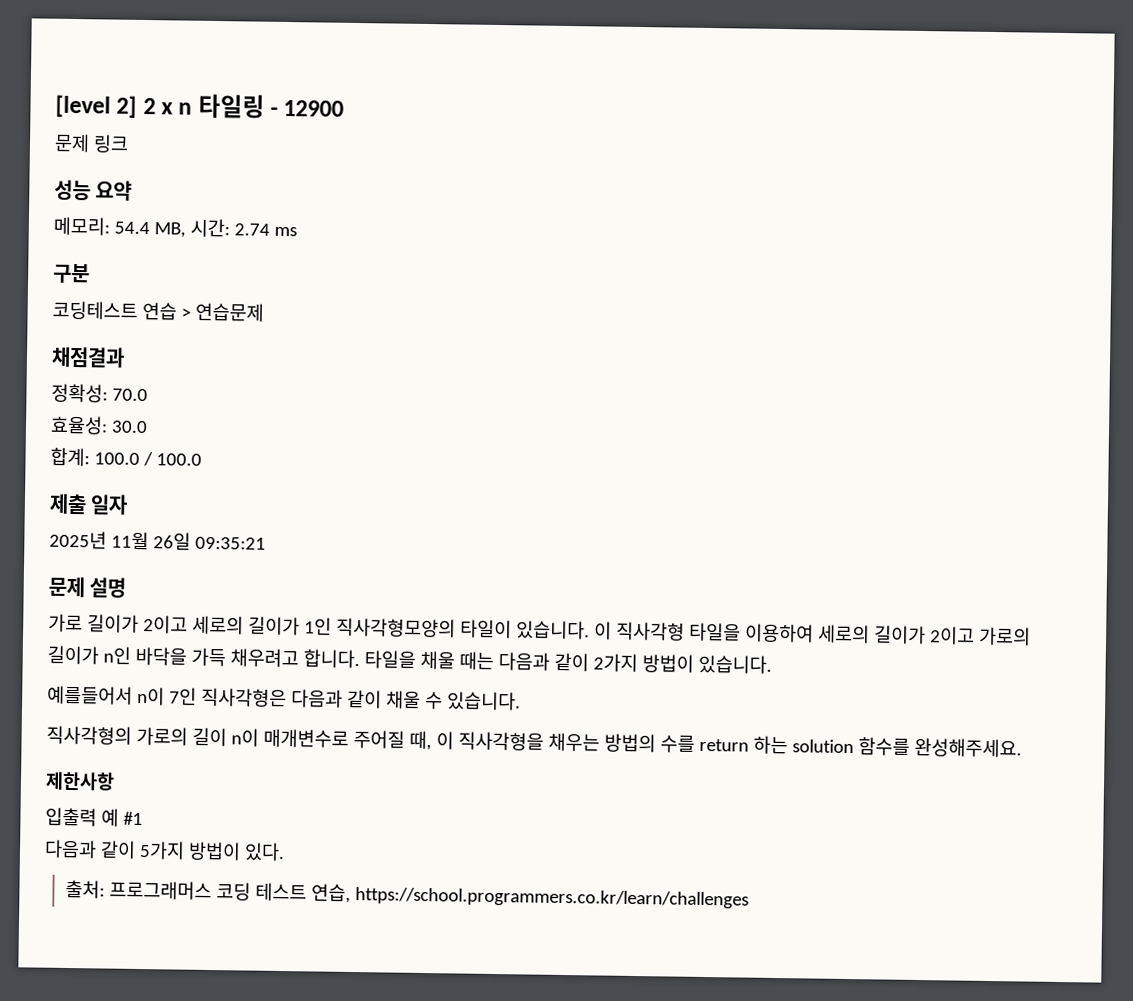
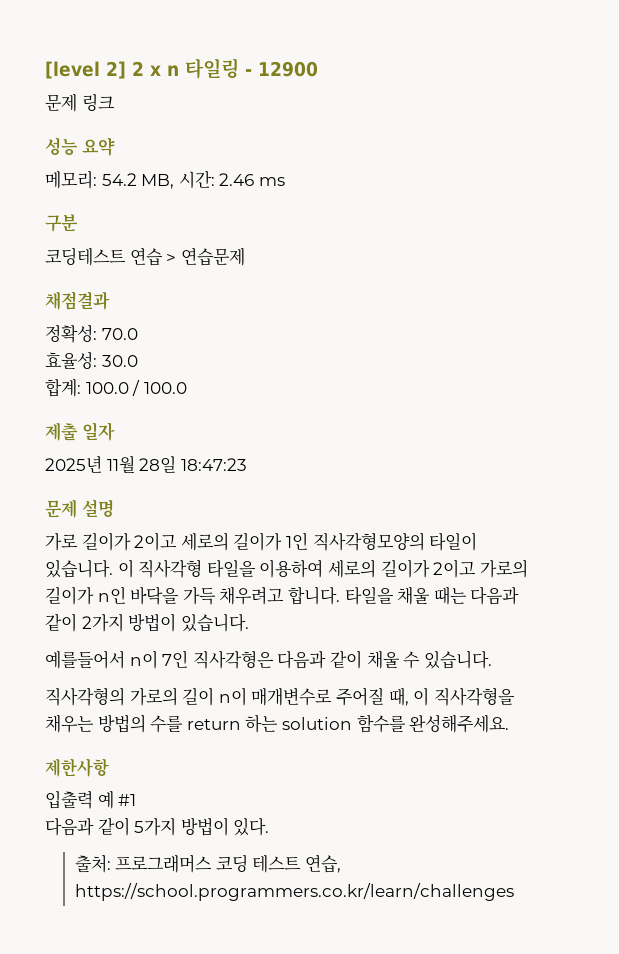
[113,221,150,235] 54.4 -> [101,173,137,186] 54.2
[233,223,270,236] 2.74 -> [219,173,255,186] 2.46
[152,532,266,551] 26일 09:35:21 -> [139,456,247,473] 28일 18:47:23

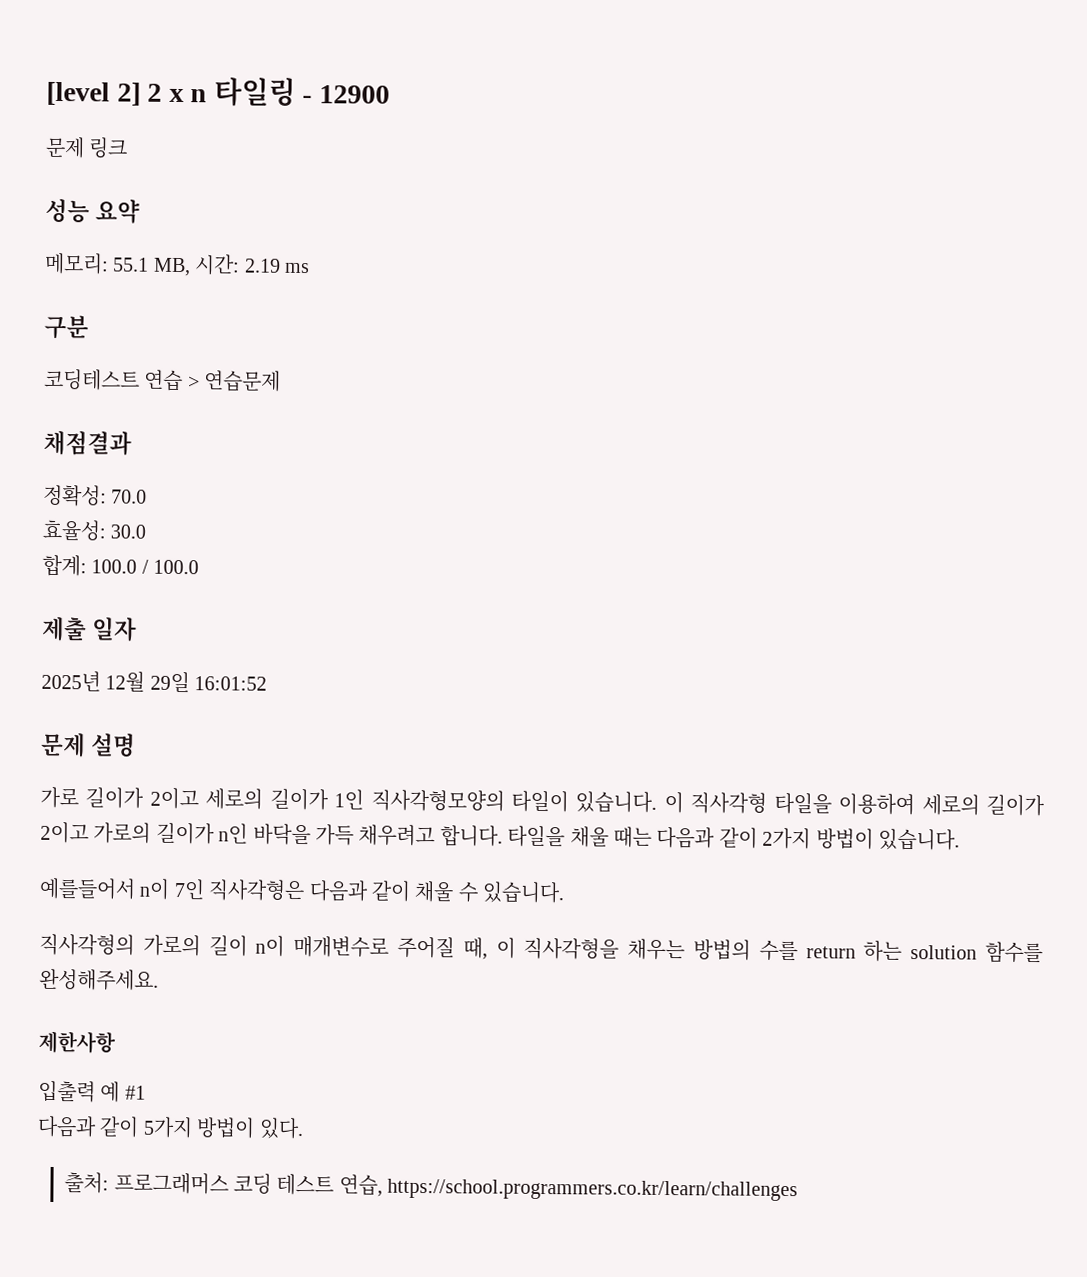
[101,173,137,186] 54.2 -> [112,257,150,272] 55.1
[219,173,255,186] 2.46 -> [243,258,281,273] 2.19
[106,456,247,473] 11월 28일 18:47:23 -> [105,670,268,693] 12월 29일 16:01:52

